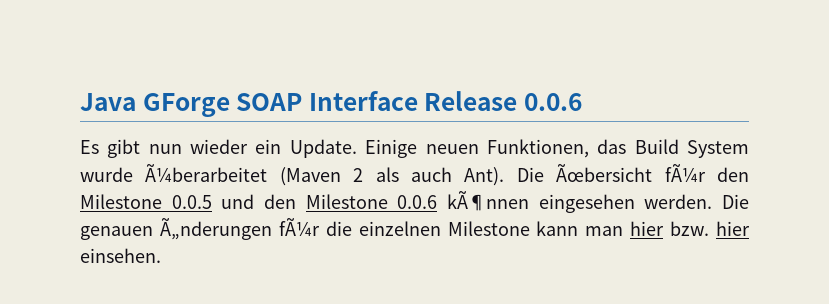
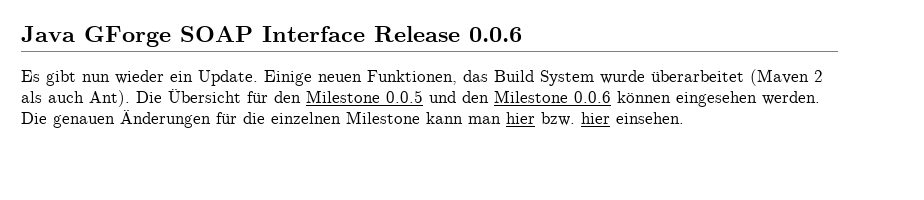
[145,164,268,182] Ã¼berarbeitet -> [651,70,744,82] überarbeitet
[556,164,706,182] Ãœbersicht fÃ¼r -> [168,89,268,103] Übersicht für
[447,191,529,211] kÃ¶nnen -> [617,91,671,103] können
[159,218,320,240] Ã„nderungen fÃ¼r -> [120,110,237,128] Änderungen für

